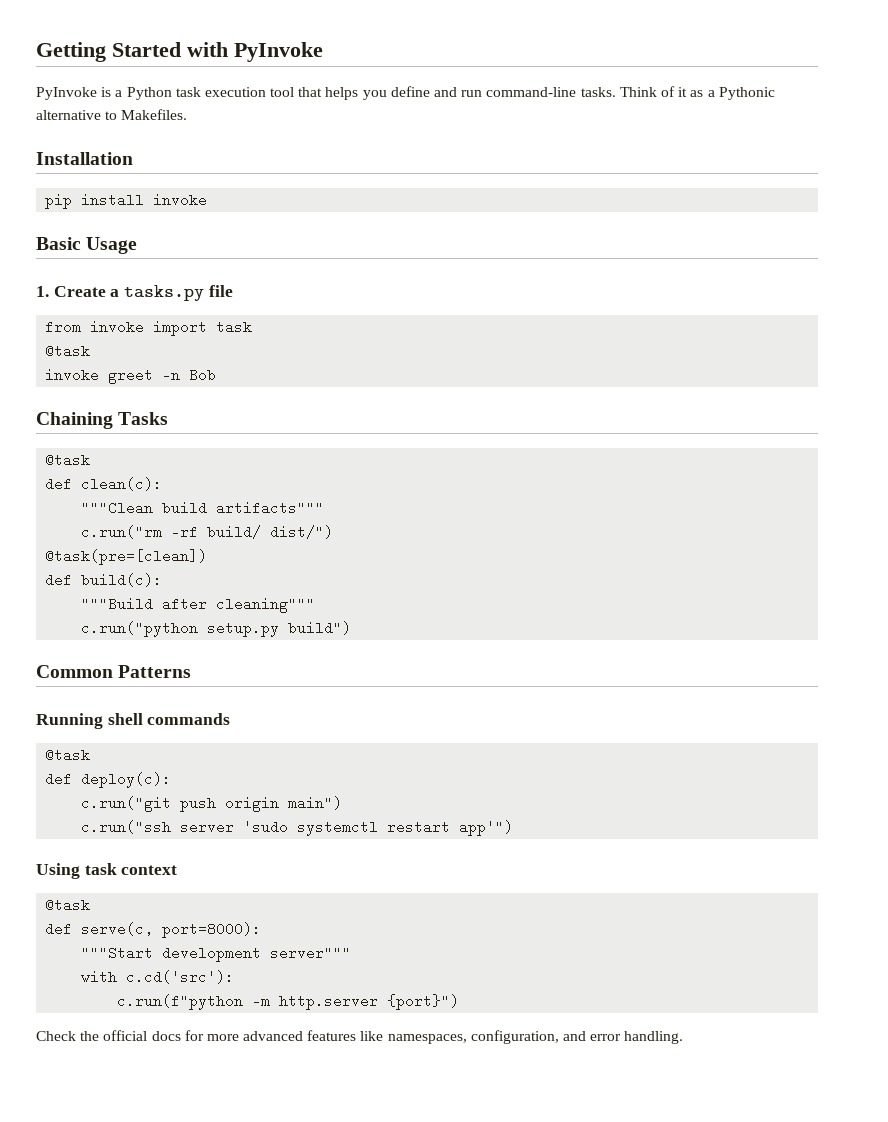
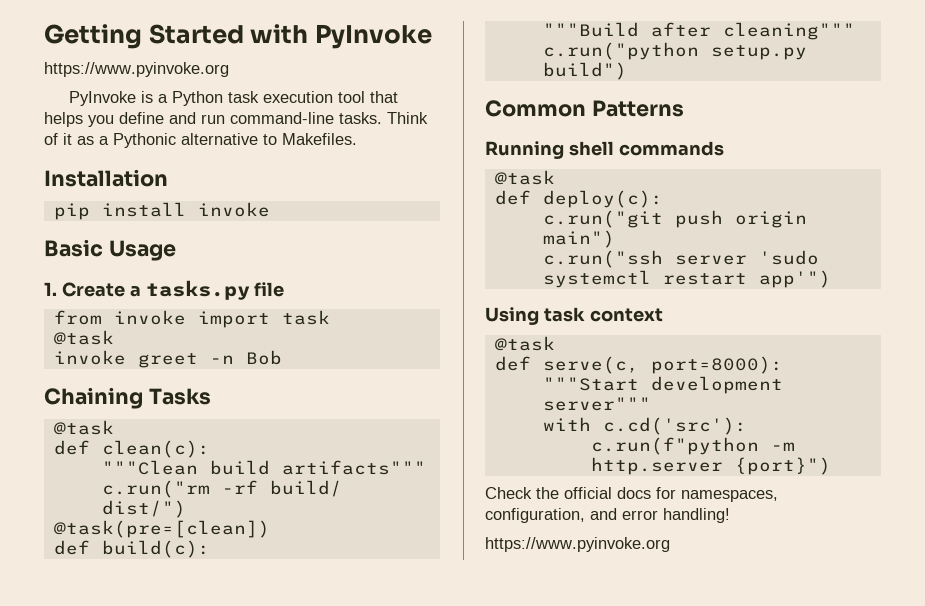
(323, 52) none -> [44,62,229,77] // https://www.pyinvoke.org
[206,1030,384,1041] more advanced features like -> (676, 493) none
[624,1031,684,1044] handling. -> [663,508,730,523] [485,537,670,552] handling! // https://www.pyinvoke.org

